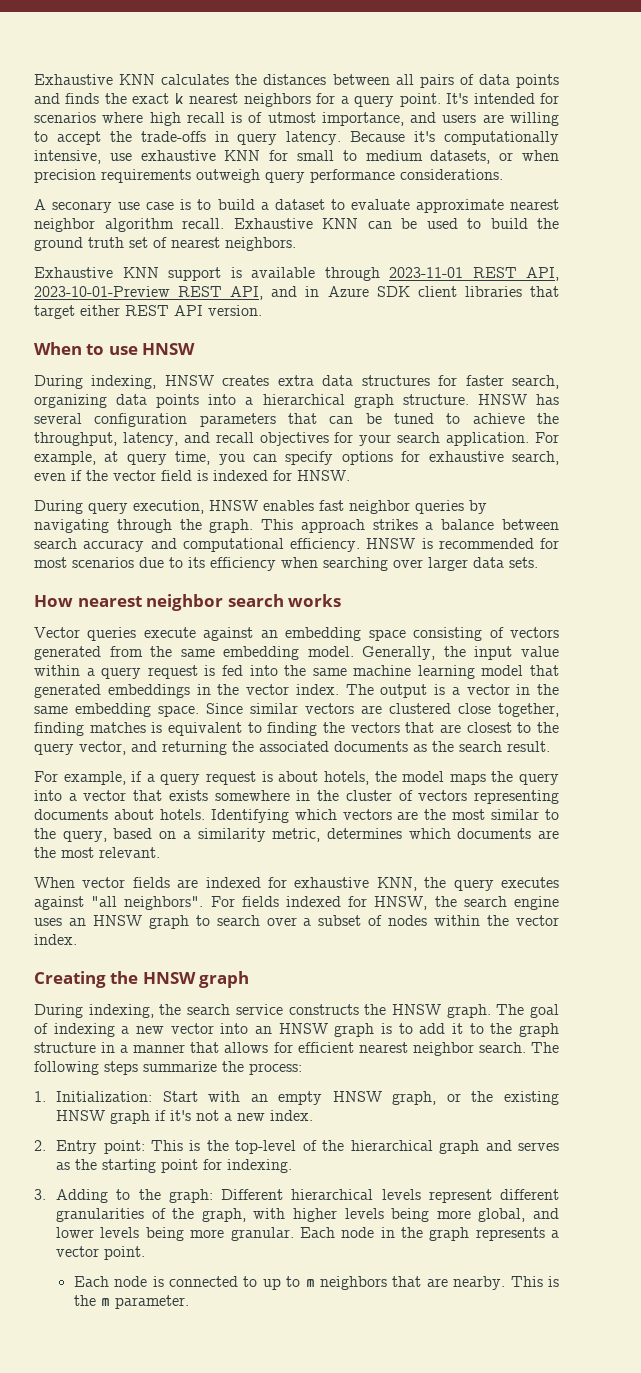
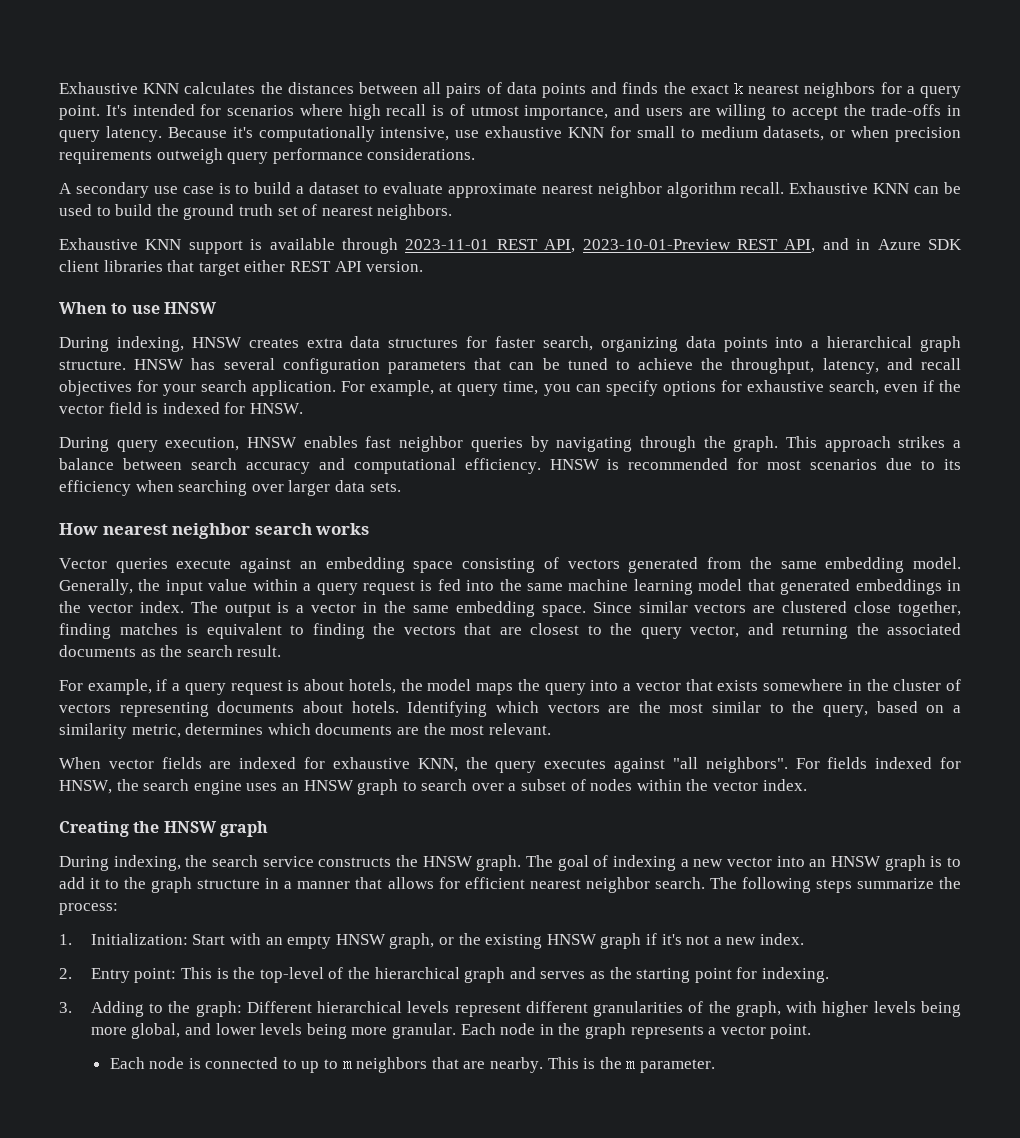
[52,201,113,213] seconary -> [75,182,149,198] secondary

